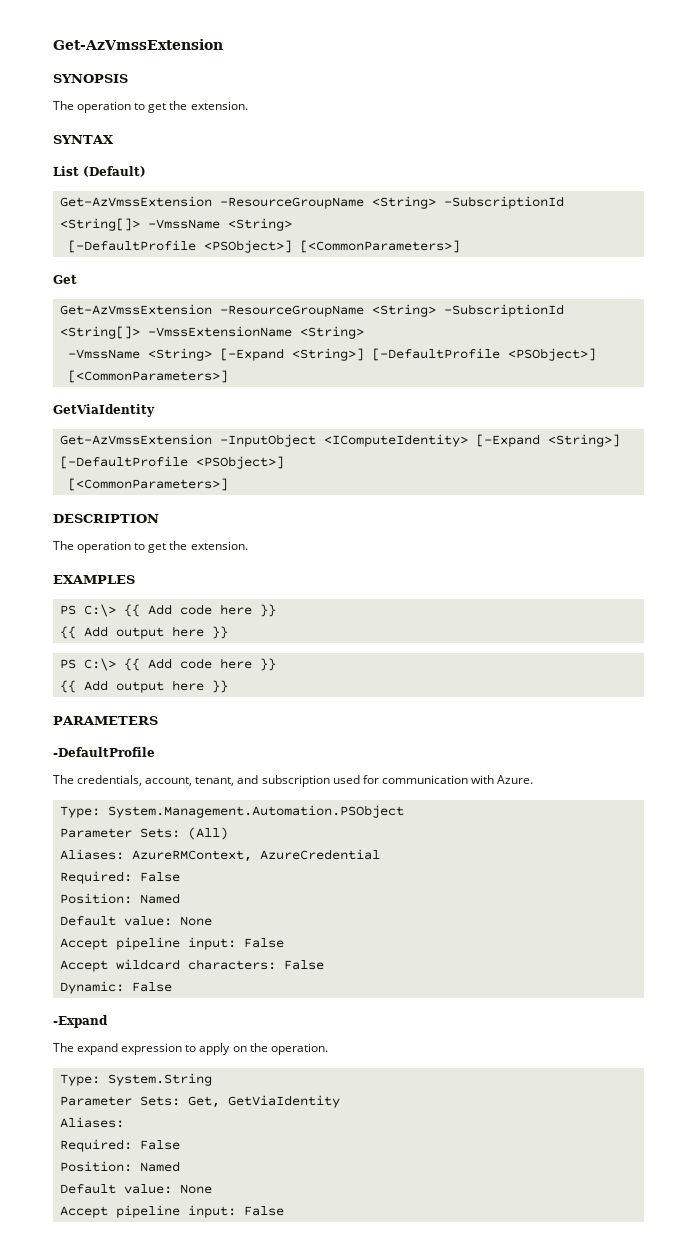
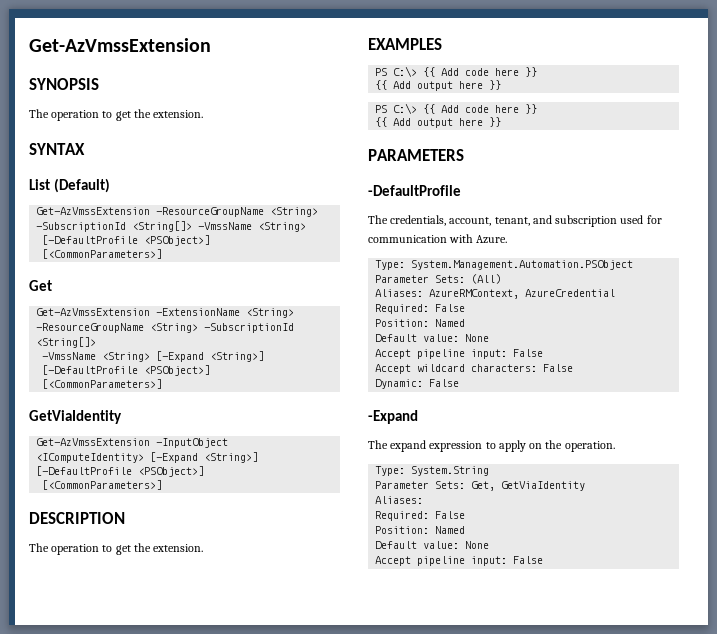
[219,304,564,317] [59,326,364,339] -ResourceGroupName <String> -SubscriptionId <String[]> -VmssExtensionName <String> -> [156,308,295,318] [36,323,295,333] [36,337,97,348] -ExtensionName <String> -ResourceGroupName <String> -SubscriptionId <String[]>

